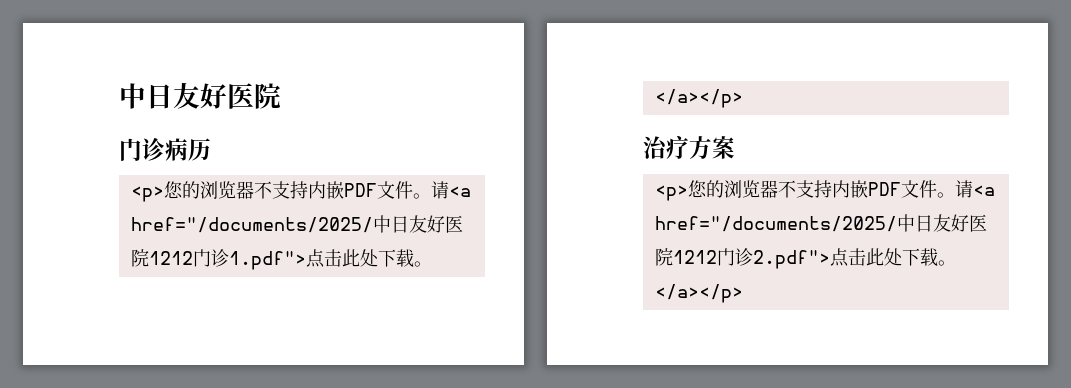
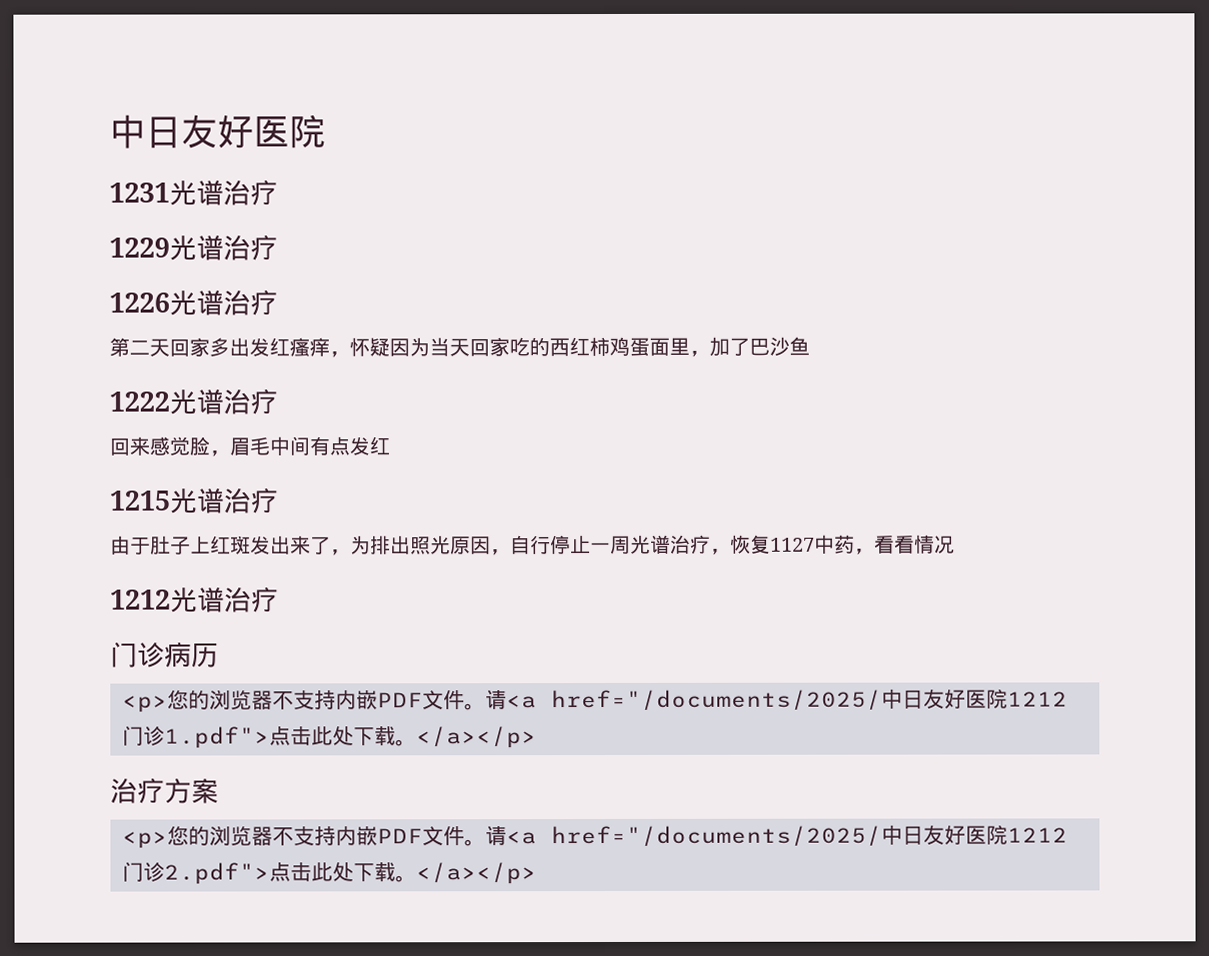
[119,83,281,109] 中日友好医院 -> [109,114,326,149] [109,179,278,206] [109,234,278,261] [109,289,278,316] [109,336,810,358] [109,388,278,415] [109,436,390,457] [110,487,279,514] [110,534,955,556] [110,586,279,613] 中日友好医院 // 1231光谱治疗 // 1229光谱治疗 // 1226光谱治疗 // 第二天回家多出发红瘙痒，怀疑因为当天回家吃的西红柿鸡蛋面里，加了巴沙鱼 // 1222光谱治疗 // 回来感觉脸，眉毛中间有点发红 // 1215光谱治疗 // 由于肚子上红斑发出来了，为排出照光原因，自行停止一周光谱治疗，恢复1127中药，看看情况 // 1212光谱治疗

